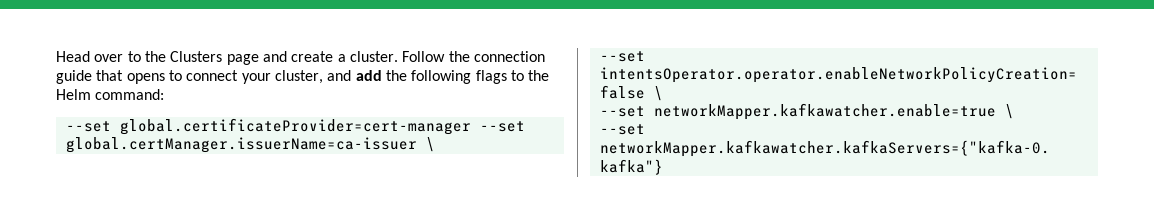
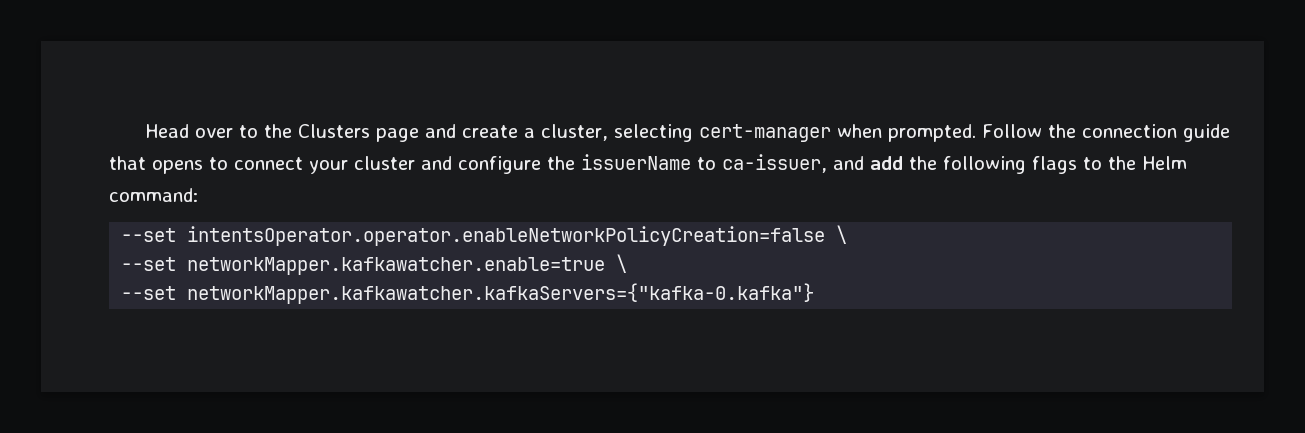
[349,51,398,62] cluster. -> [540,124,976,142] cluster, selecting cert-manager when prompted.
[274,70,323,84] cluster, -> [354,154,827,174] cluster and configure the issuerName to ca-issuer,
[65,118,525,135] [65,137,435,153] // --set global.certificateProvider=cert-manager --set global.certManager.issuerName=ca-issuer \ -> (198, 195) none

